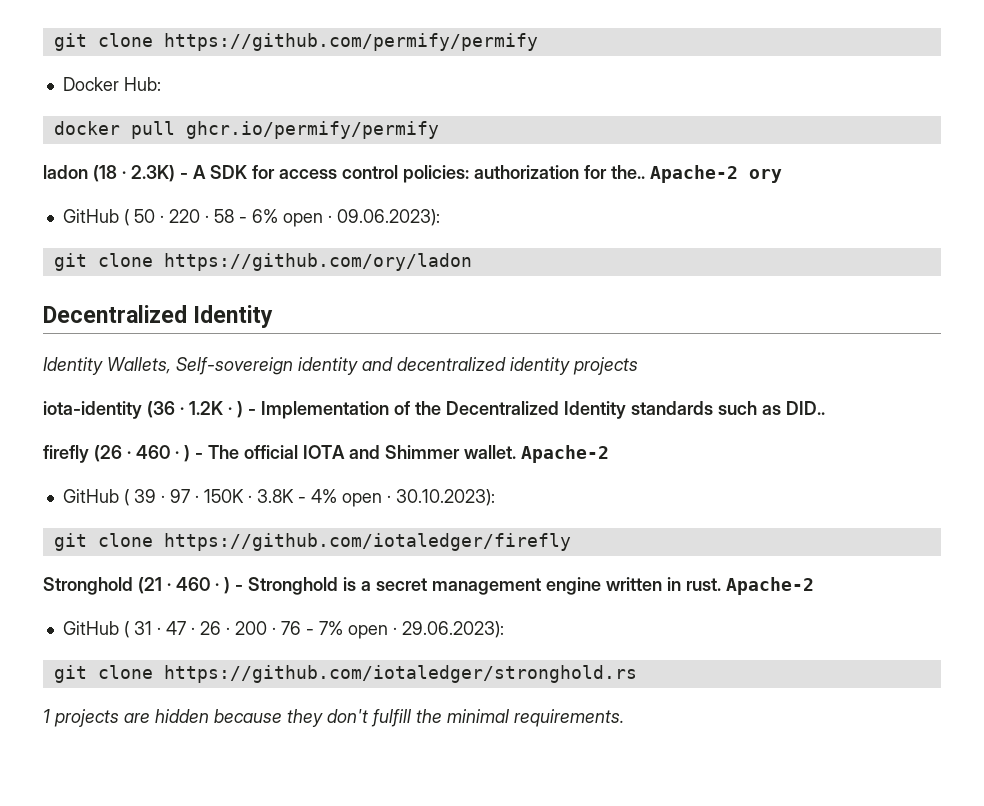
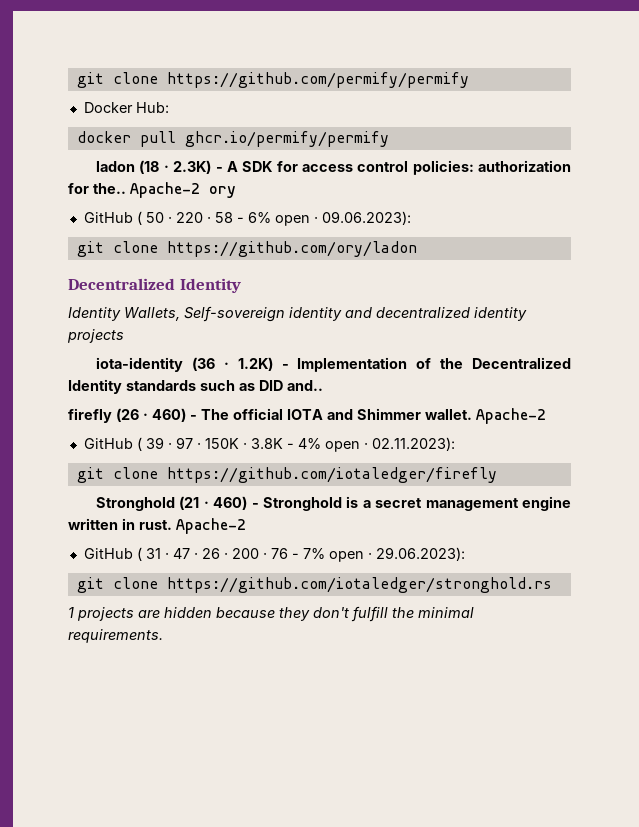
[189,401,243,418] 1.2K · ) -> [237,357,273,371] 1.2K)
[786,401,825,415] DID.. -> [259,380,323,391] DID and..
[136,445,190,462] 460 · ) -> [152,408,186,422] 460)
[395,489,495,506] 30.10.2023): -> [371,437,455,451] 02.11.2023):
[176,577,230,594] 460 · ) -> [213,496,248,510] 460)

